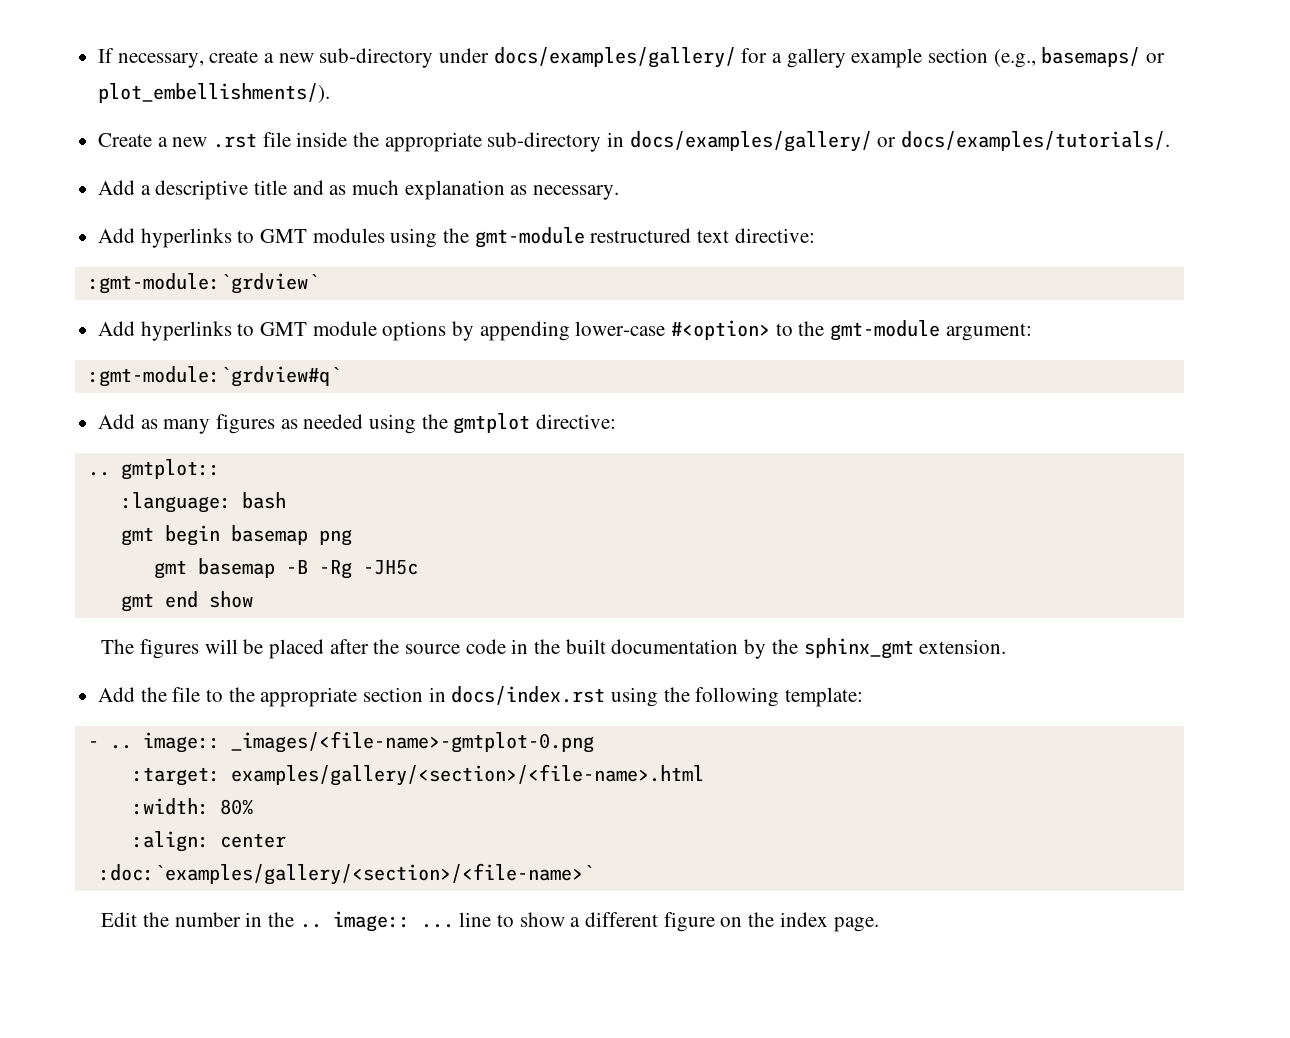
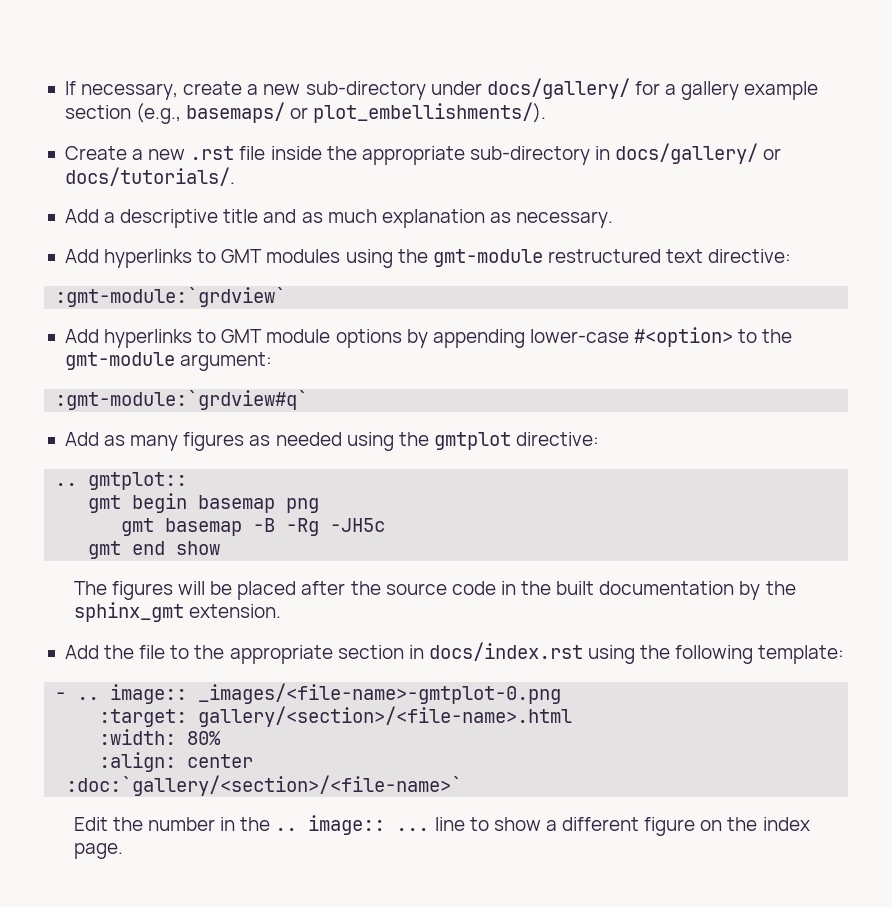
[493,47,736,68] docs/examples/gallery/ -> [486,78,630,99] docs/gallery/
[629,131,1171,152] docs/examples/gallery/ or docs/examples/tutorials/. -> [615,143,782,164] [64,167,235,186] docs/gallery/ or docs/tutorials/.
[120,492,286,513] // :language: bash -> (188, 481) none
[230,764,704,786] examples/gallery/<section>/<file-name>.html -> [198,706,573,727] gallery/<section>/<file-name>.html
[98,863,594,885] :doc:`examples/gallery/<section>/<file-name>` -> [66,775,463,796] :doc:`gallery/<section>/<file-name>`

